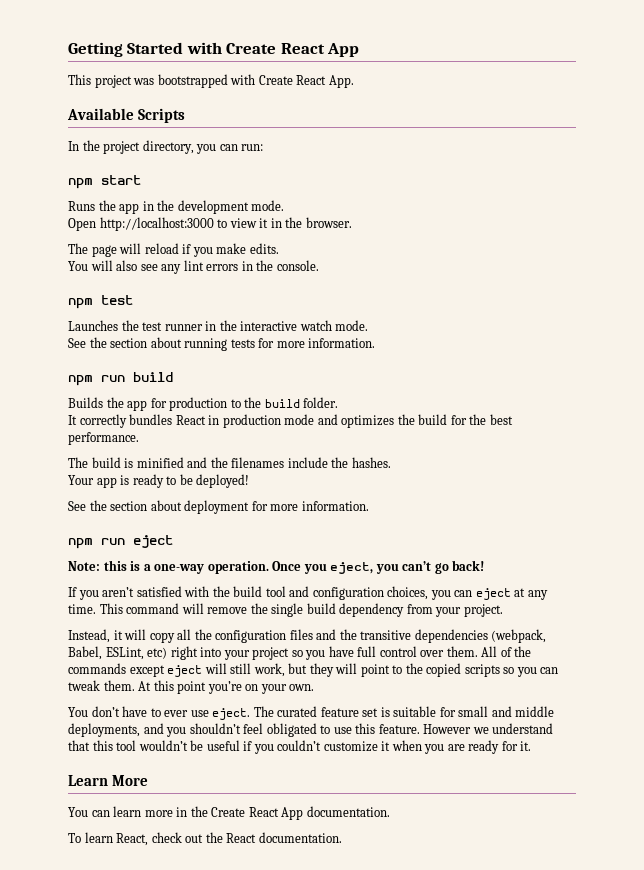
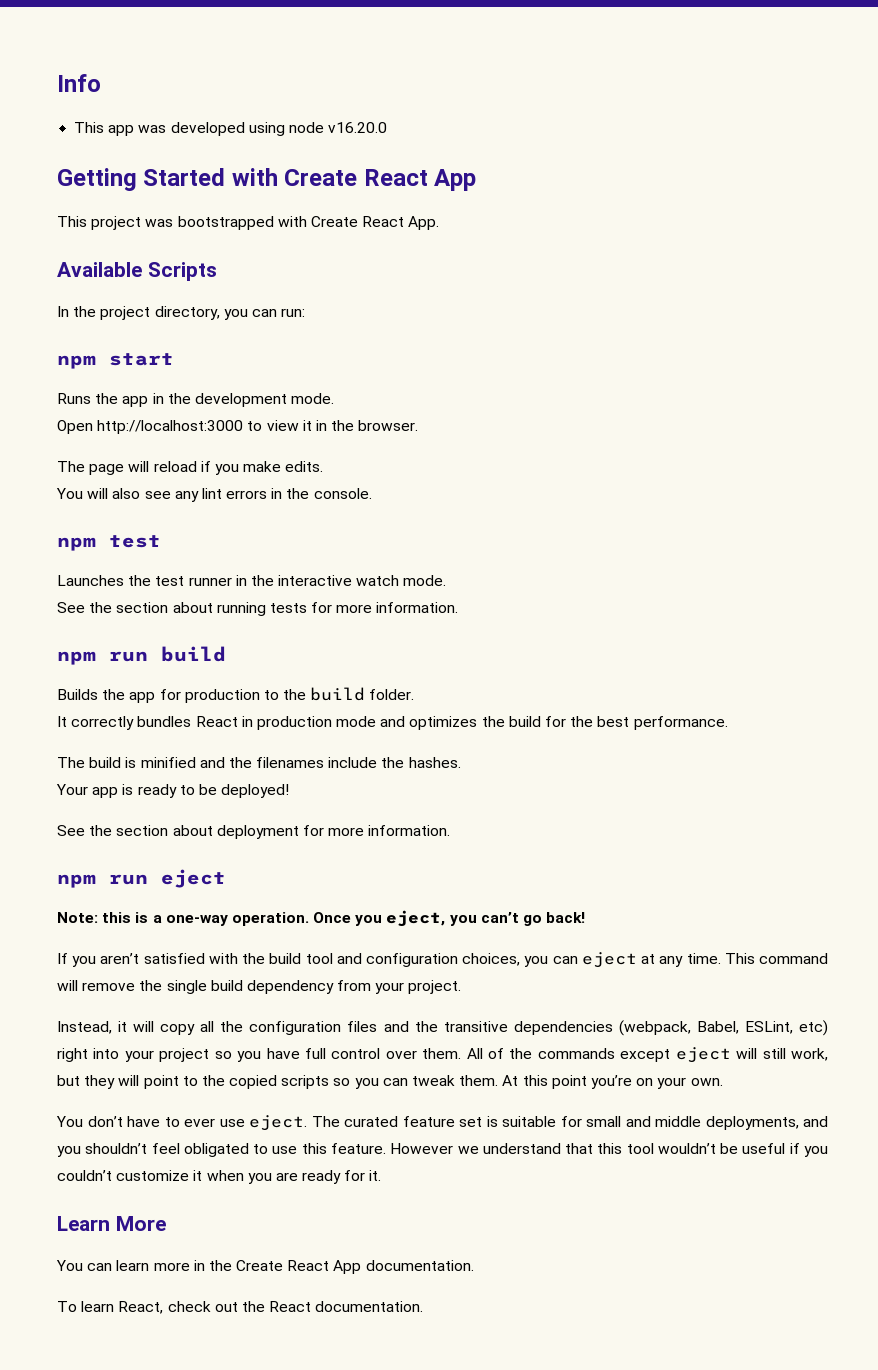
(68, 49) none -> [57,74,101,92] [74,122,388,136] Info // This app was developed using node v16.20.0 //

